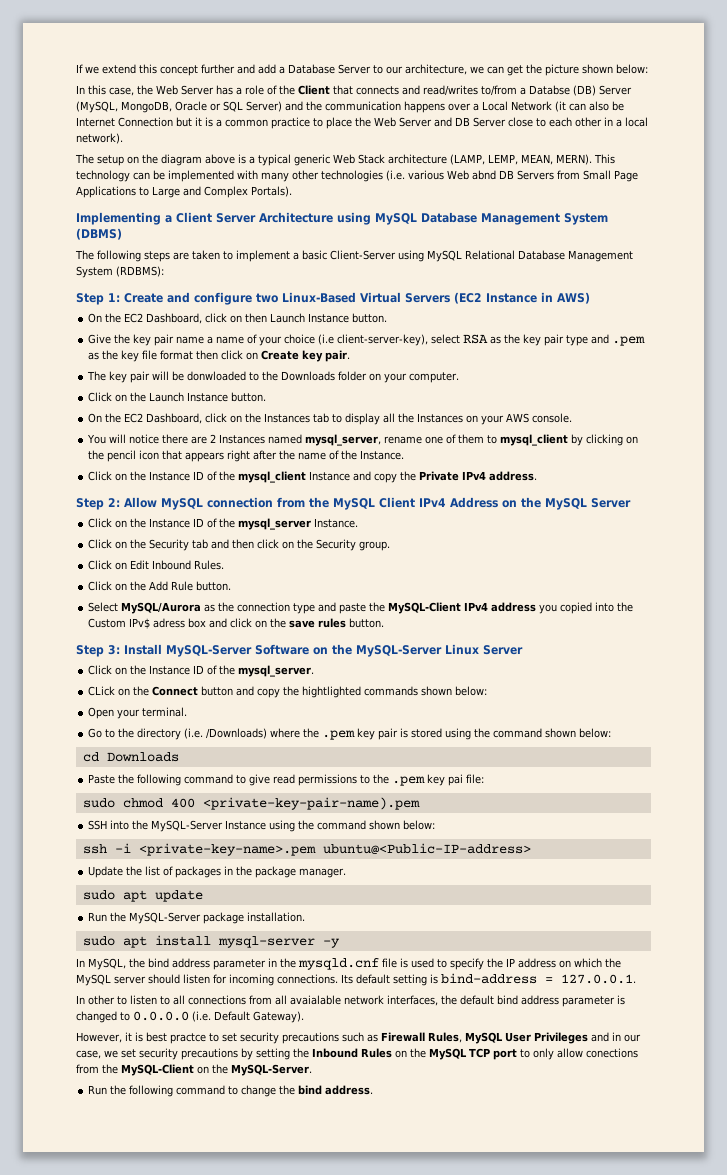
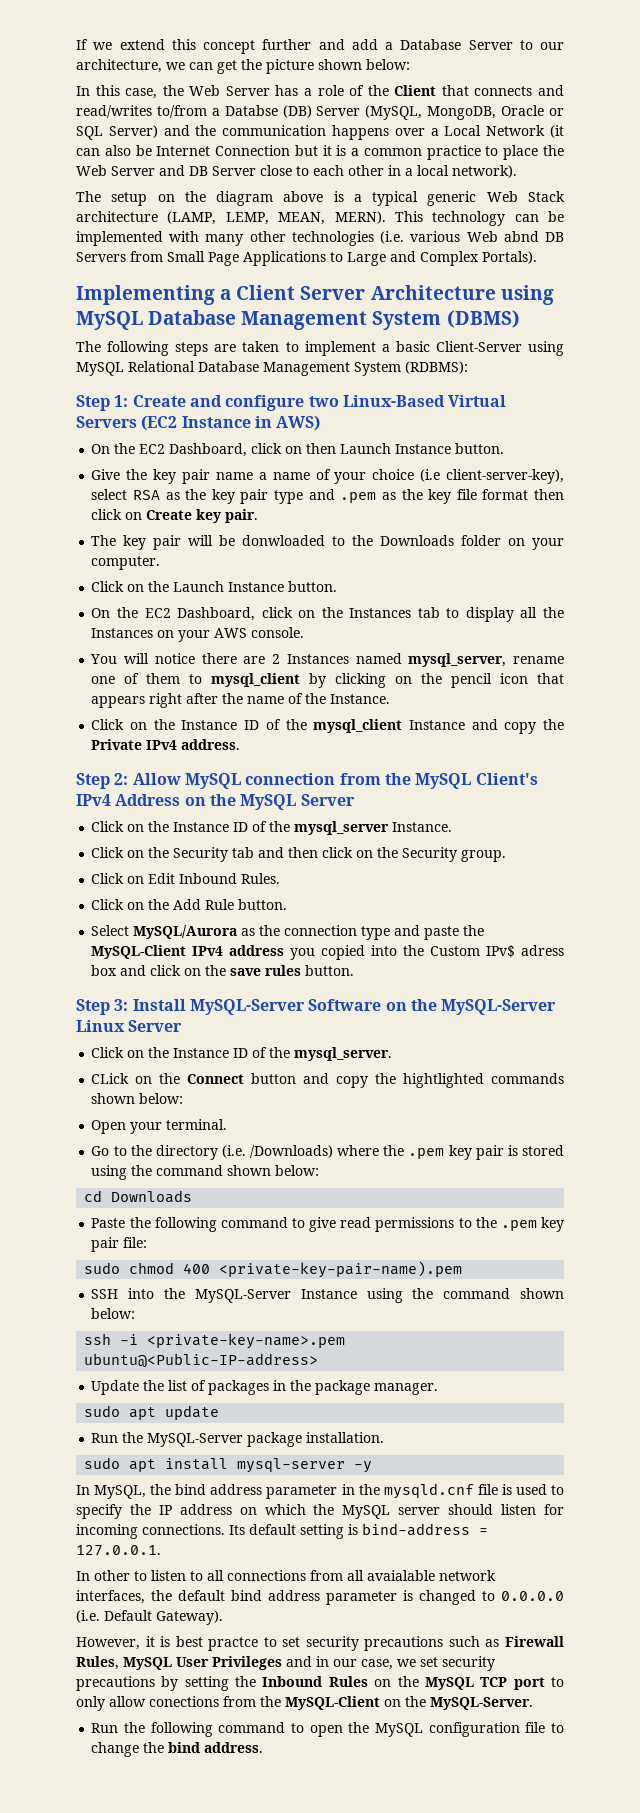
[379,497,415,508] Client -> [475,773,538,785] Client's
[448,774,464,786] pai -> [91,1237,120,1252] pair
(239, 1090) none -> [309,1722,565,1737] open the MySQL configuration file to

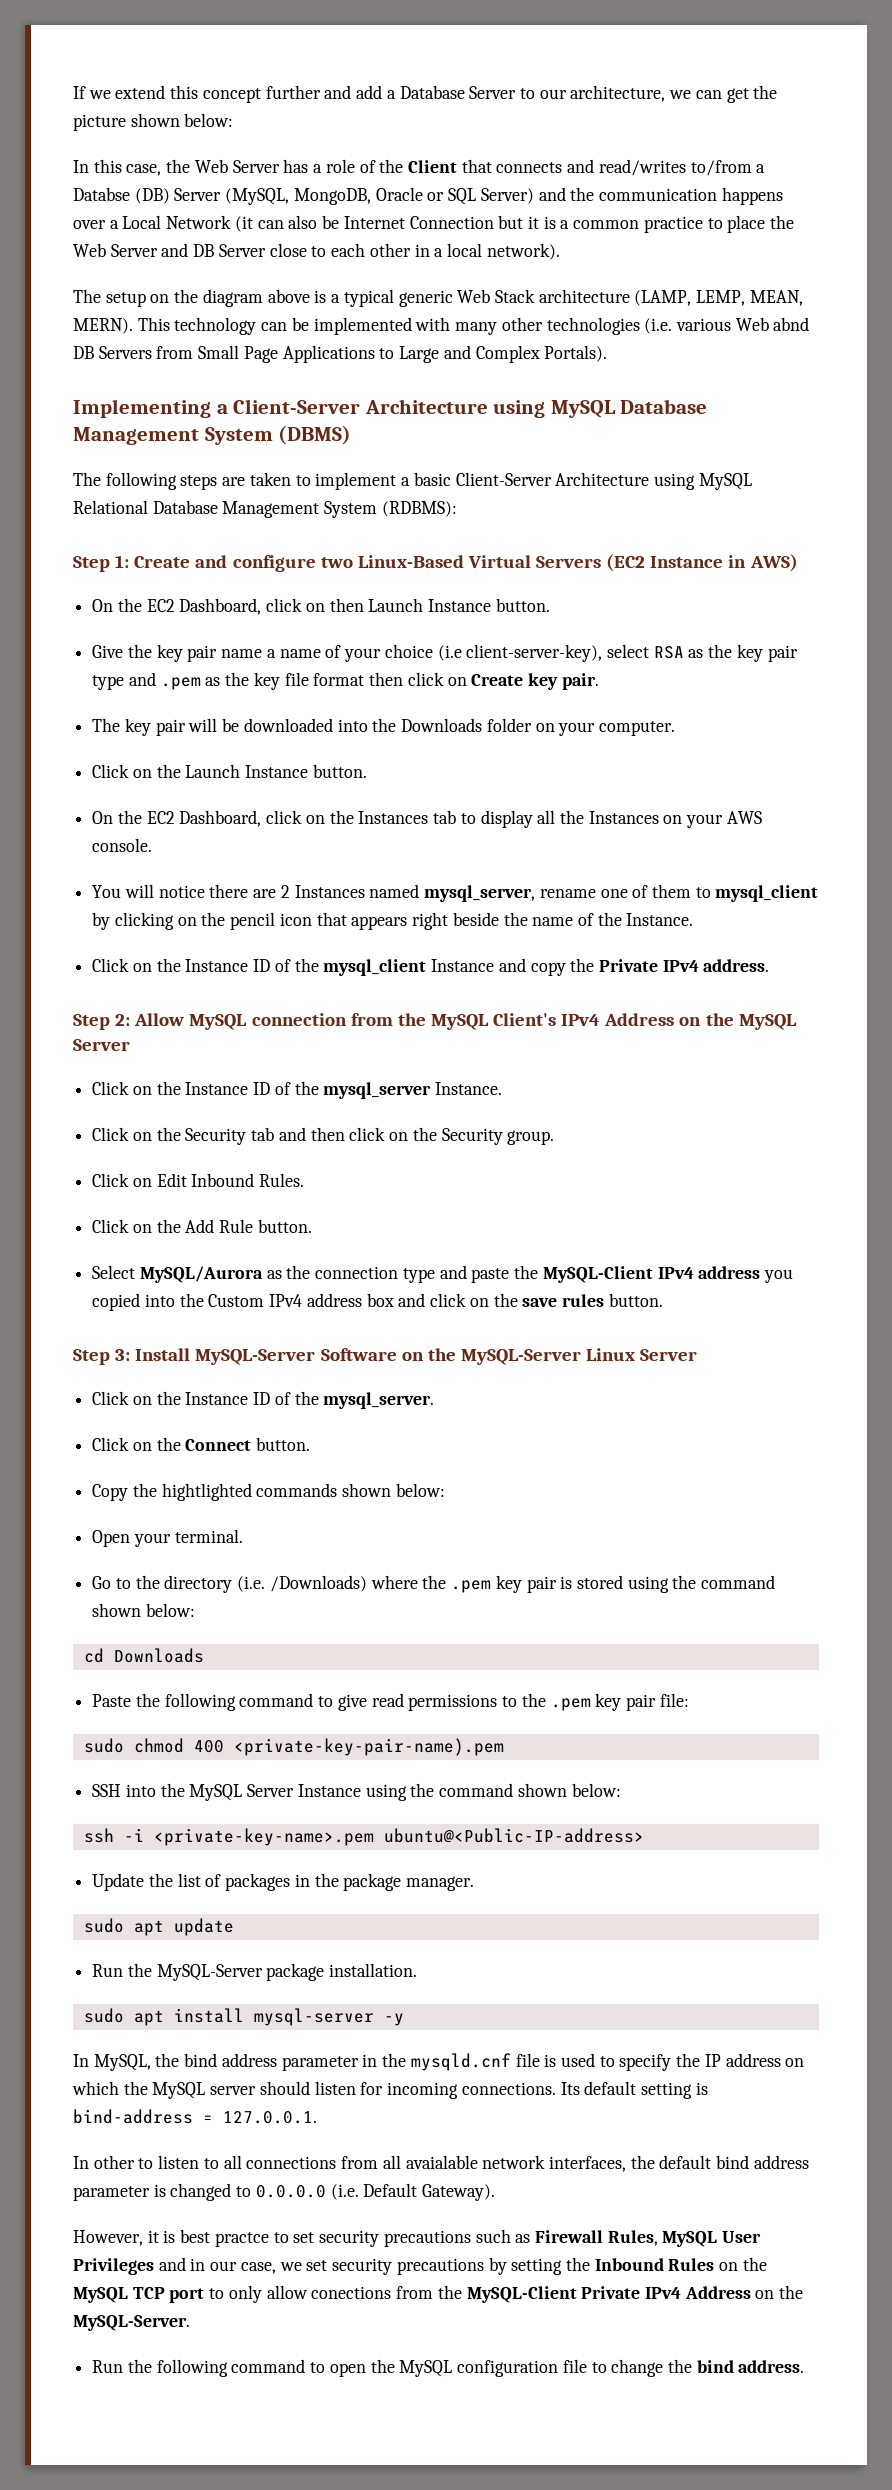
[236,285,366,300] Client Server -> [233,399,361,414] Client-Server
(522, 346) none -> [555,472,650,486] Architecture
[242,535,346,546] donwloaded to -> [243,718,368,732] downloaded into
[186,693,219,704] after -> [452,912,499,926] beside
[486,945,564,958] IPv$ adress -> [269,1293,362,1307] IPv4 address
[91,1073,130,1084] CLick -> [92,1437,130,1451] Click
[251,1073,369,1088] button and copy -> [256,1437,311,1451] [92,1484,129,1501] button. // Copy
[194,1289,291,1303] MySQL-Server -> [189,1784,295,1801] MySQL Server
(380, 1703) none -> [581,2286,751,2299] Private IPv4 Address

